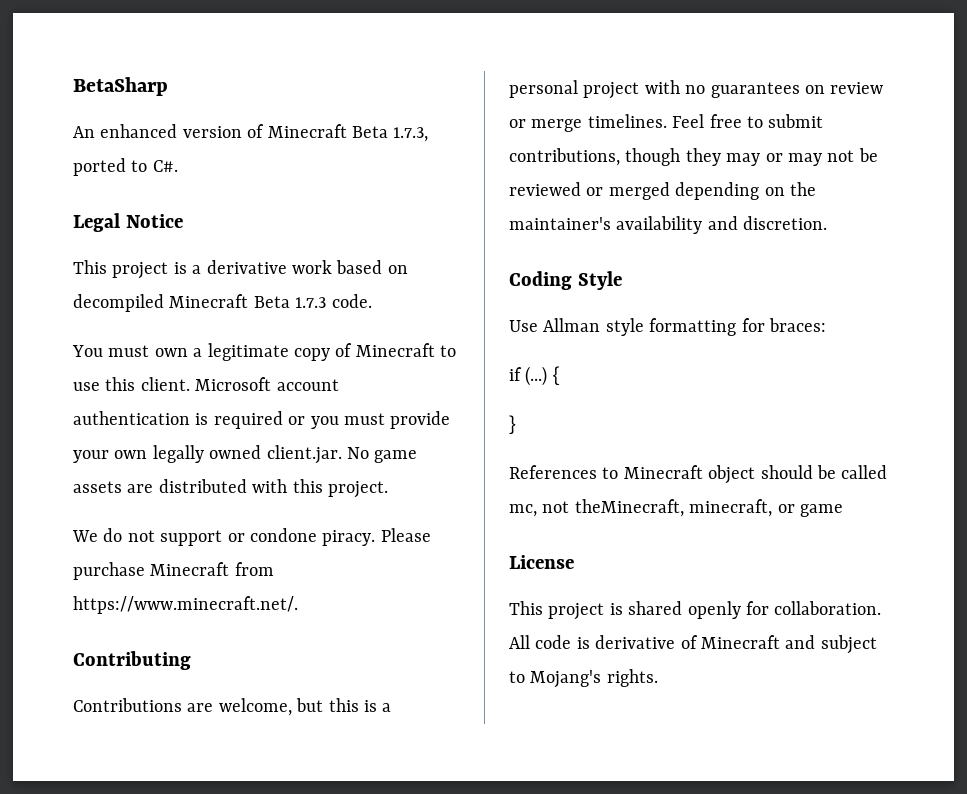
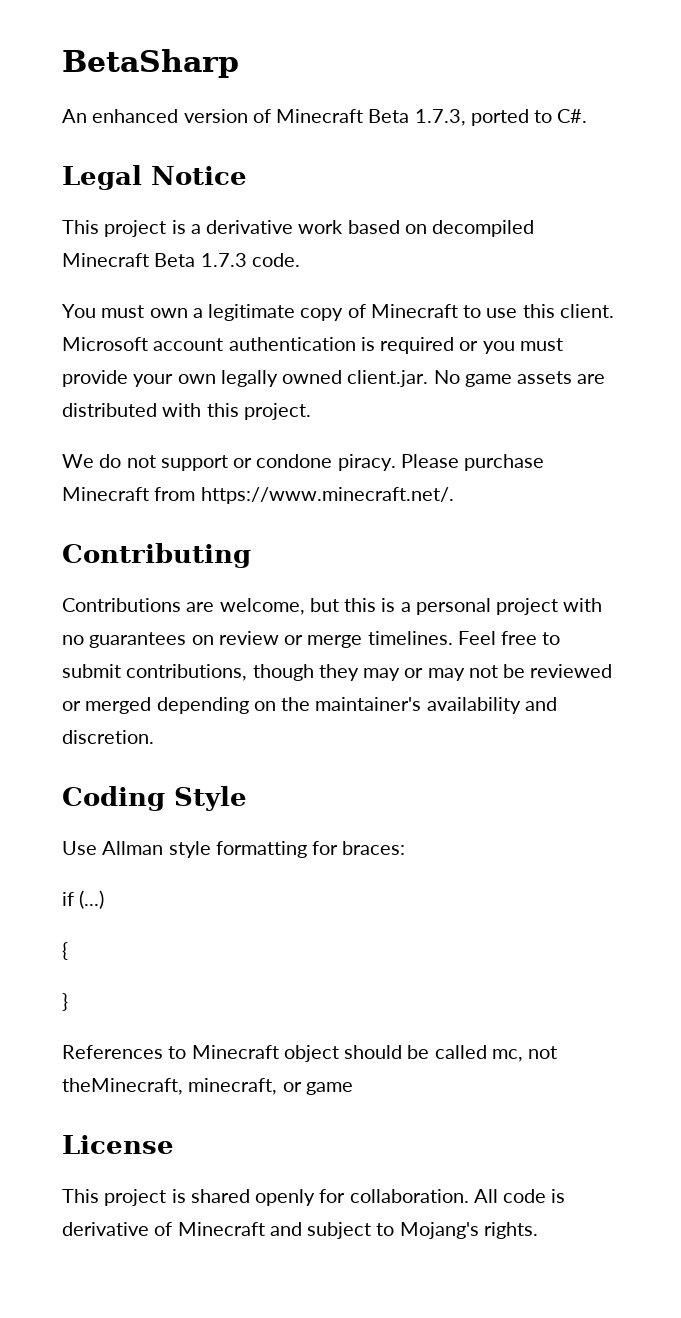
(548, 376) none -> (105, 899) //

